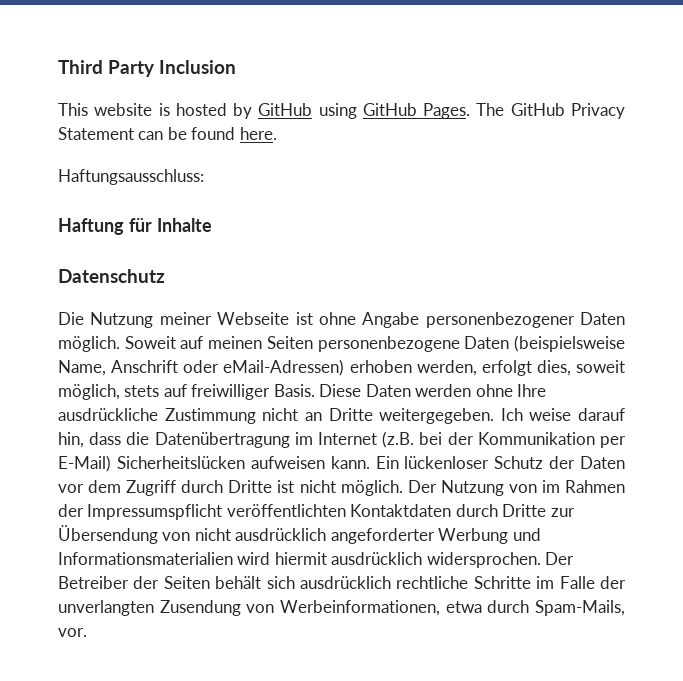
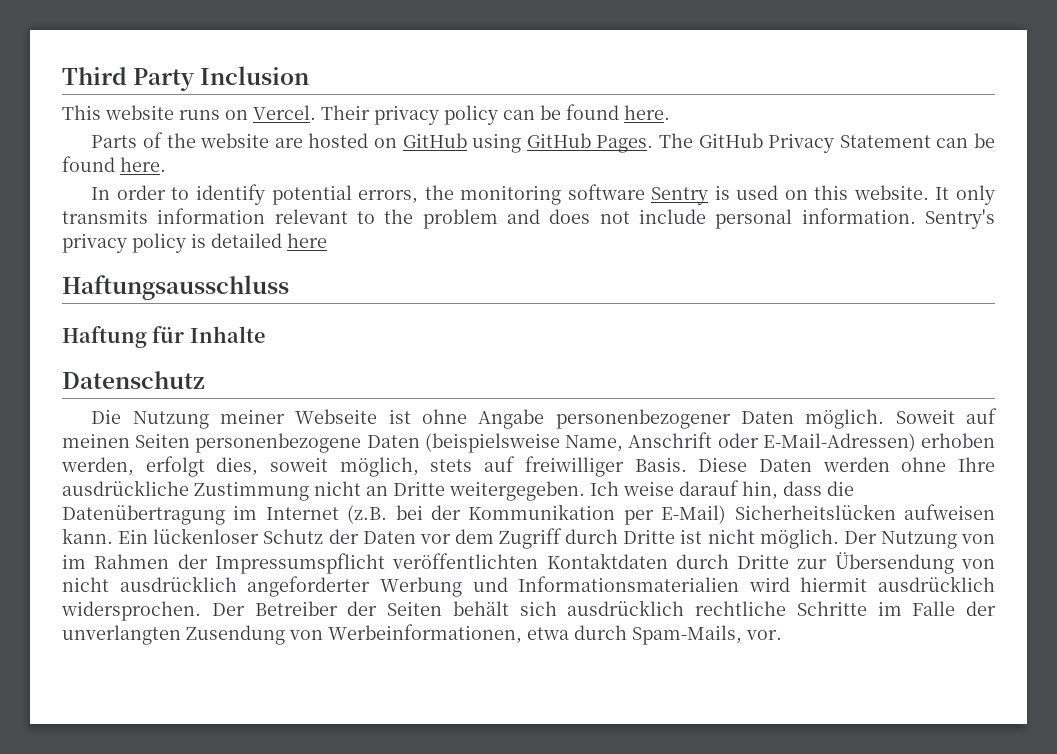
[158,103,253,119] is hosted by -> [179,104,670,125] [91,132,397,148] runs on Vercel. Their privacy policy can be found here. // Parts of the website are hosted on
[58,169,204,185] Haftungsausschluss: -> [91,184,996,205] [62,208,996,229] [62,233,327,253] [62,275,289,300] In order to identify potential errors, the monitoring software Sentry is used on this website. It only transmits information relevant to the problem and does not include personal information. Sentry's privacy policy is detailed here // Haftungsausschluss
[223,359,345,376] eMail-Adressen) -> [762,433,916,452] E-Mail-Adressen)

